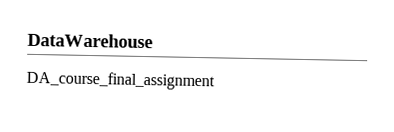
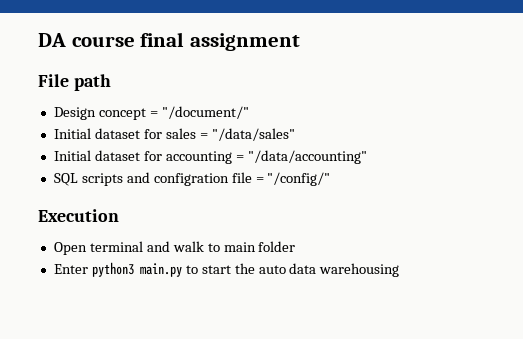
[27,32,153,49] [26,70,215,91] DataWarehouse // DA_course_final_assignment -> [38,32,300,51] [38,74,111,91] [53,106,249,120] [53,128,295,141] [53,150,367,164] [53,172,331,186] [38,209,119,222] [53,241,296,255] [53,262,400,277] DA course final assignment // File path // Design concept = "/document/" // Initial dataset for sales = "/data/sales" // Initial dataset for accounting = "/data/accounting" // SQL scripts and configration file = "/config/" // Execution // Open terminal and walk to main folder // Enter python3 main.py to start the auto data warehousing

